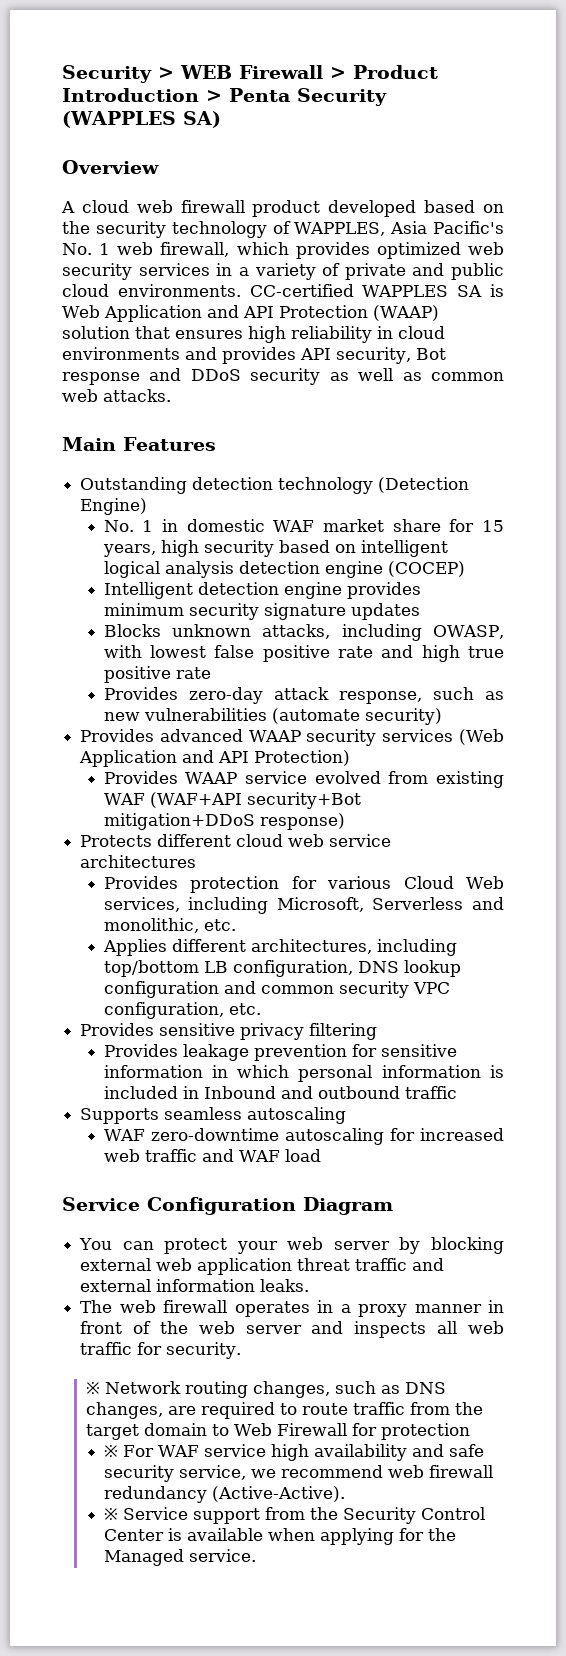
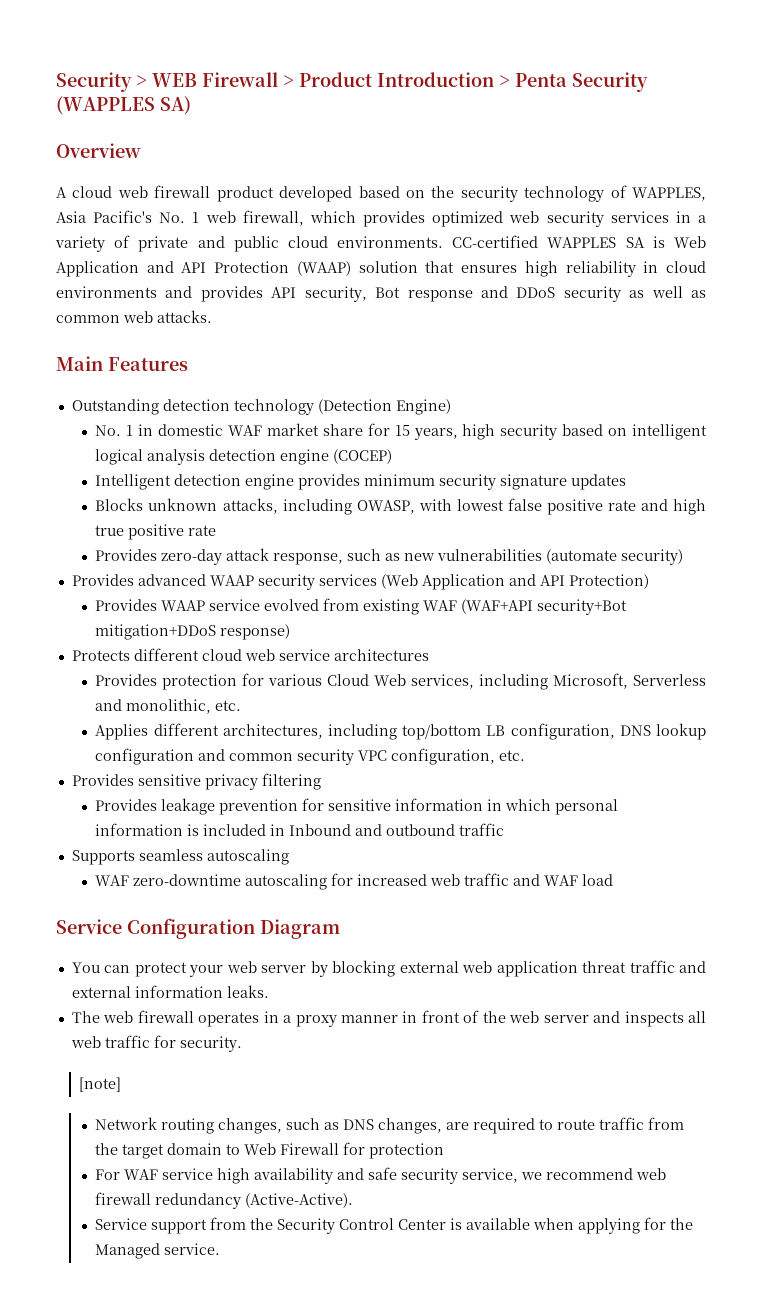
[85,1382,100,1394] ※ -> [79,1077,122,1092] [note] //
[103,1445,118,1457] ※ -> (445, 1151) none
[103,1508,118,1520] ※ -> (354, 1200) none

